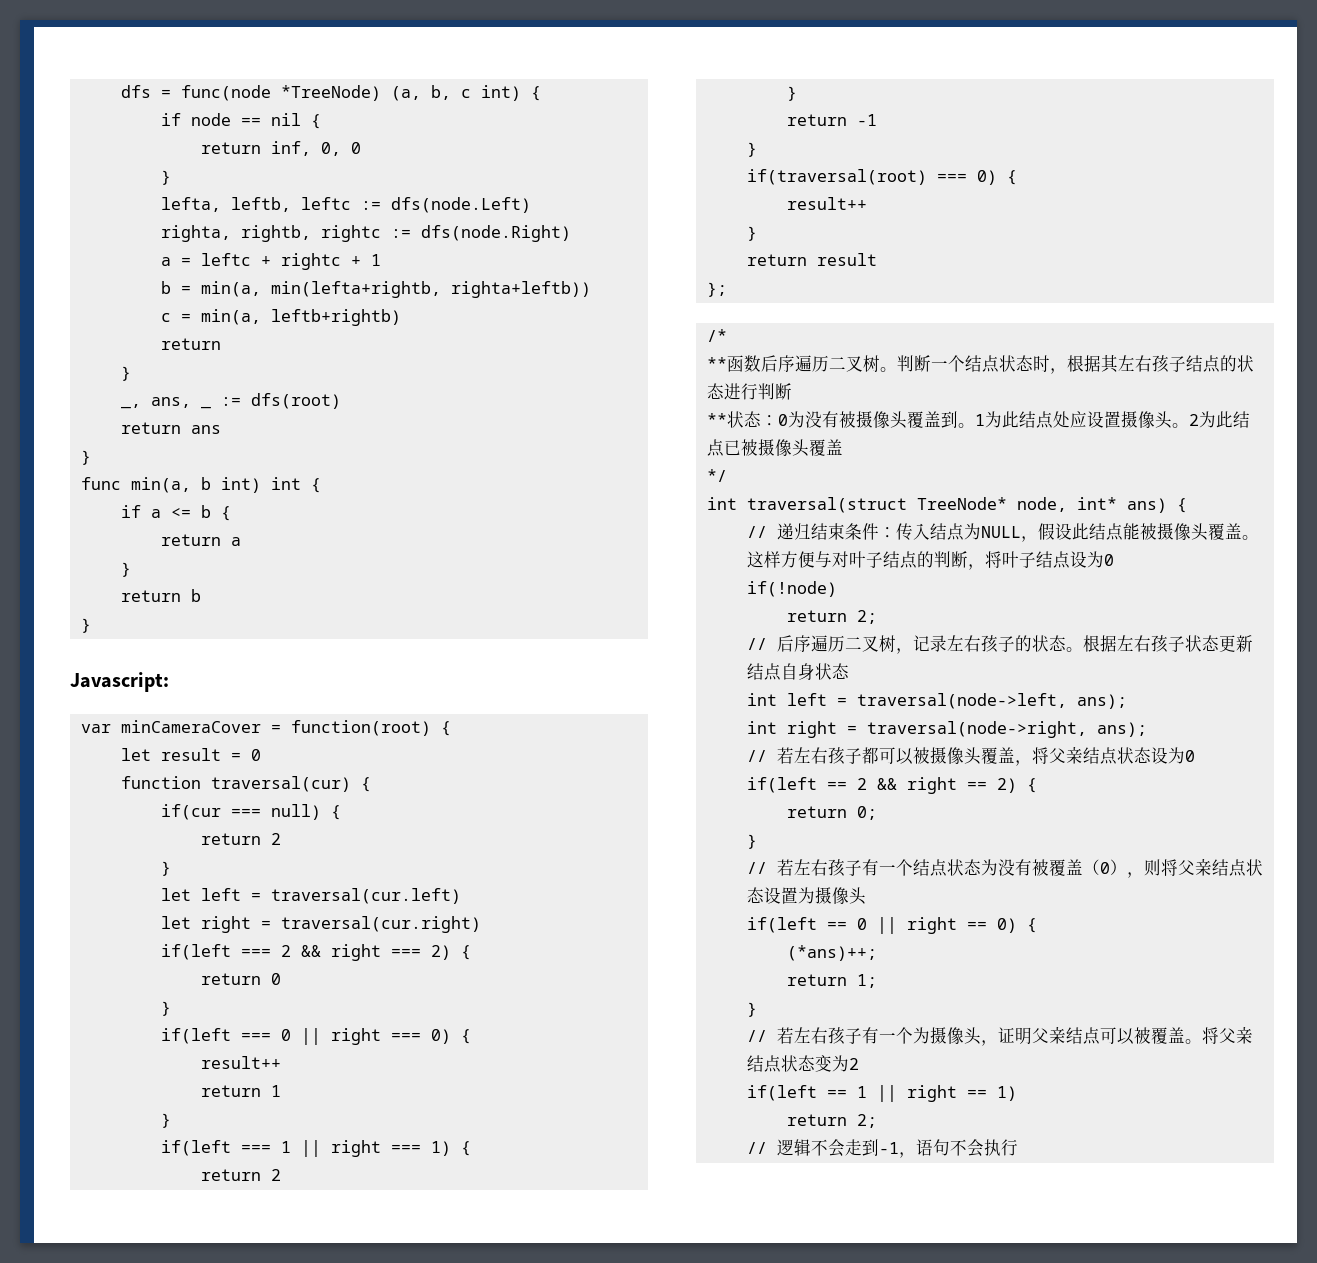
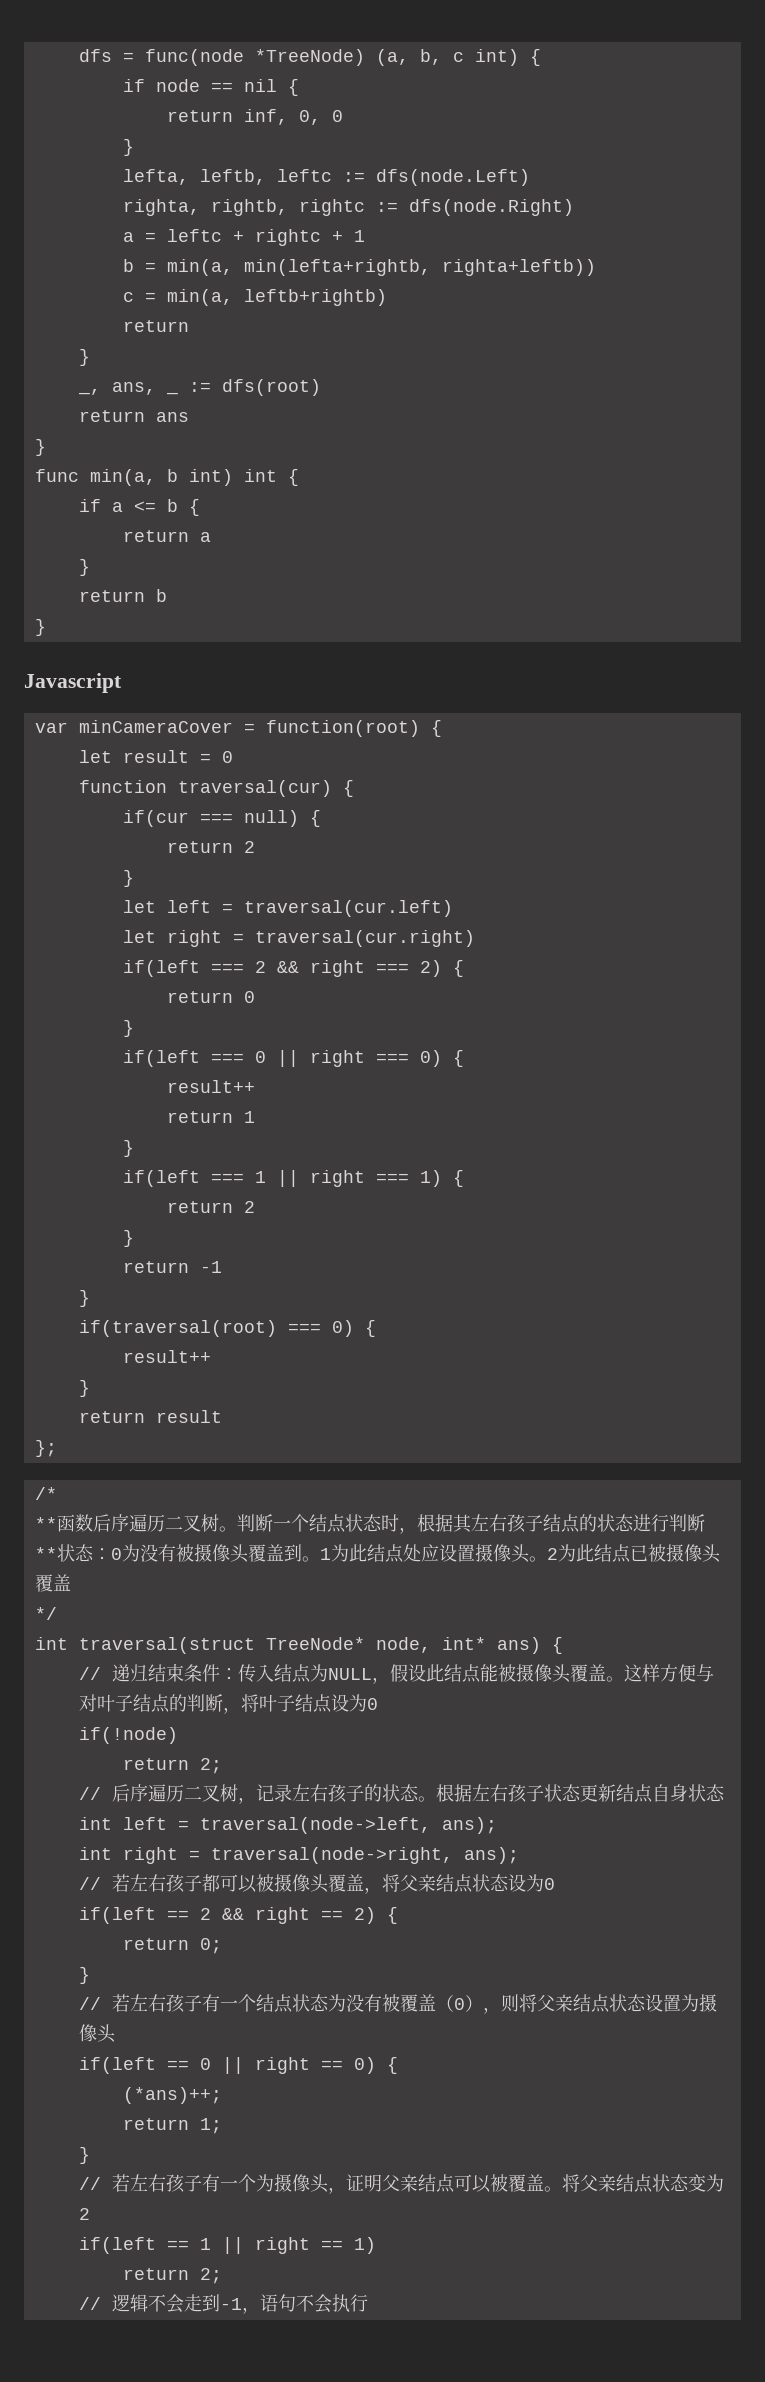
[70,672,169,692] Javascript: -> [24,673,122,693] Javascript

